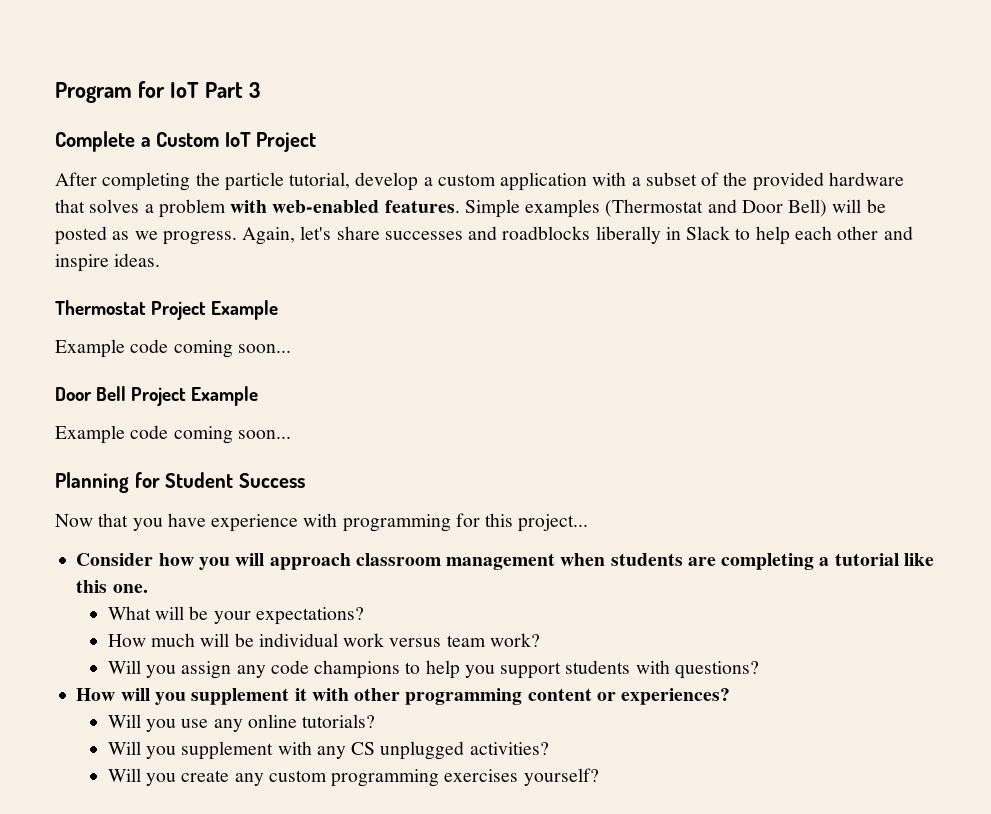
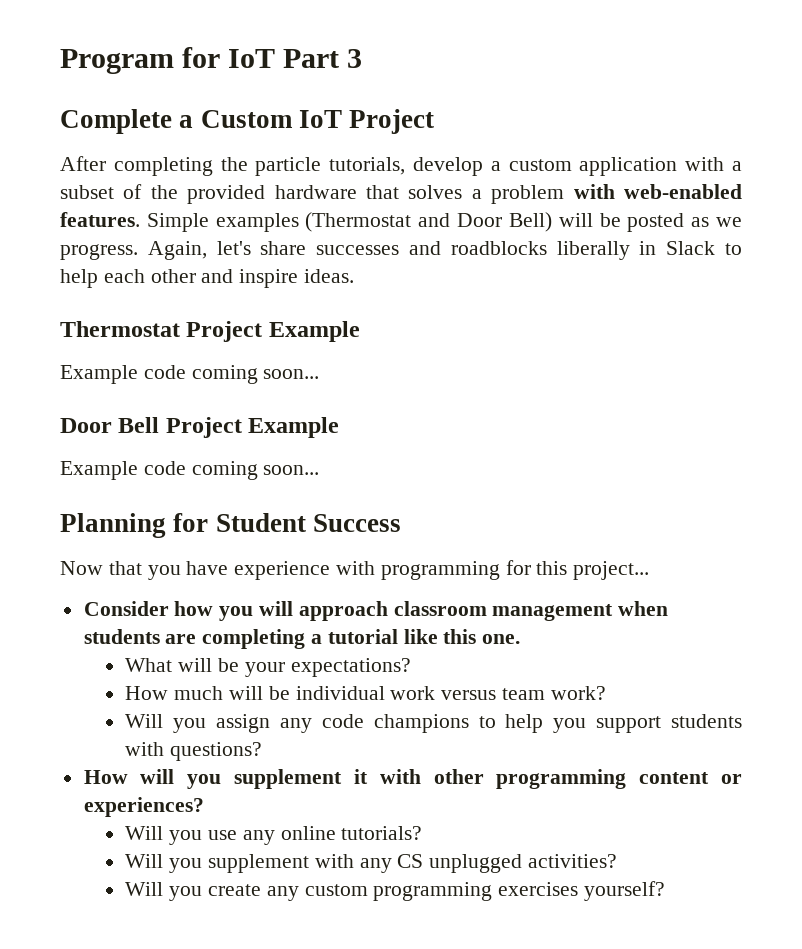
[289,172,351,189] tutorial, -> [329,157,406,175] tutorials,

